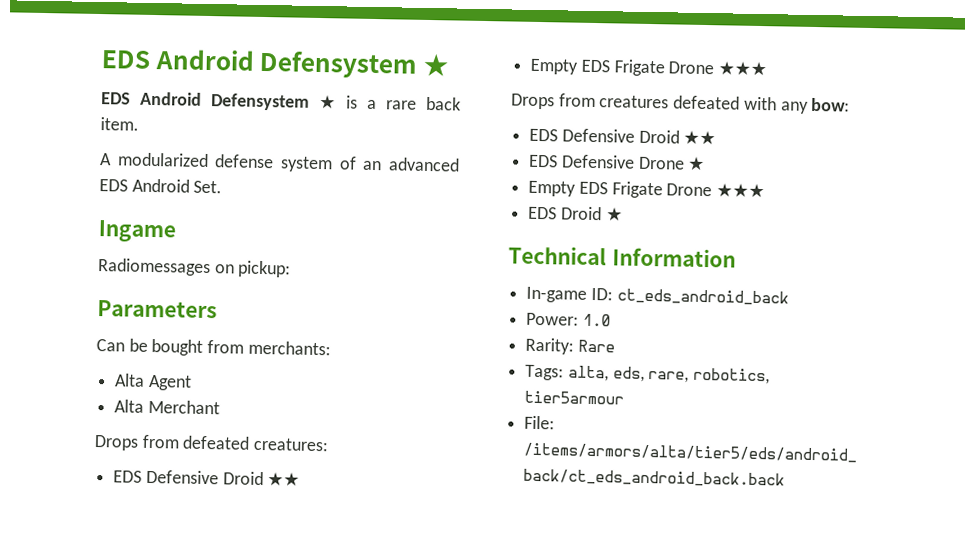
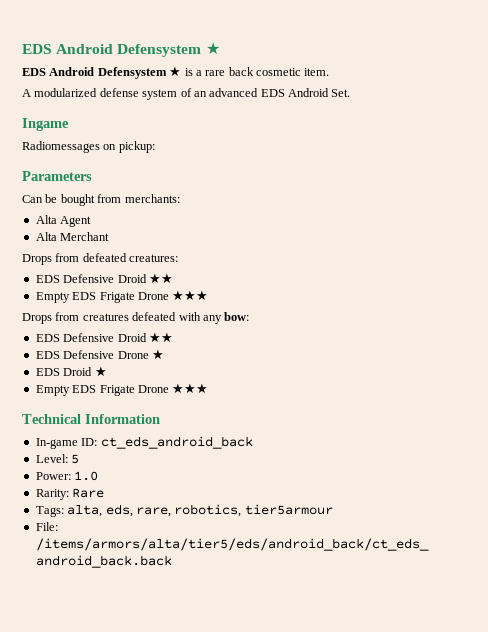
(462, 103) none -> [256,68,301,76] cosmetic
[528,180,766,199] [528,206,623,222] // Empty EDS Frigate Drone ★★★ // EDS Droid ★ -> [35,366,107,377] [35,383,209,396] // EDS Droid ★ // Empty EDS Frigate Drone ★★★
(789, 297) none -> [35,454,80,464] // Level: 5

